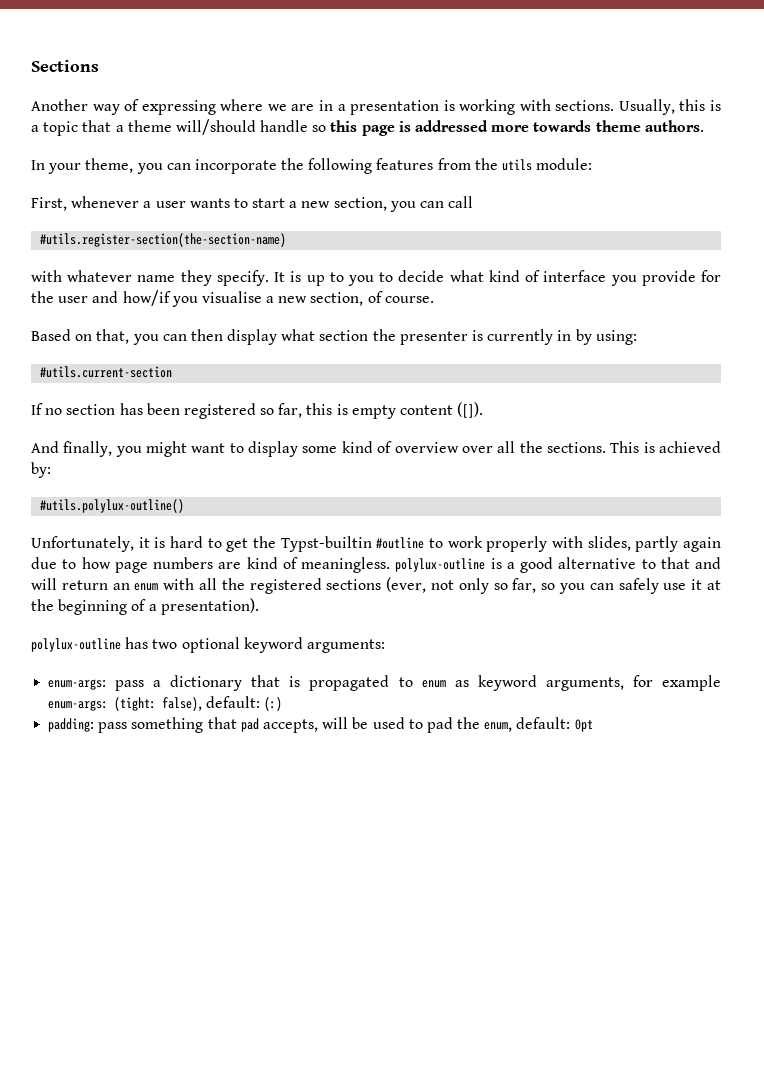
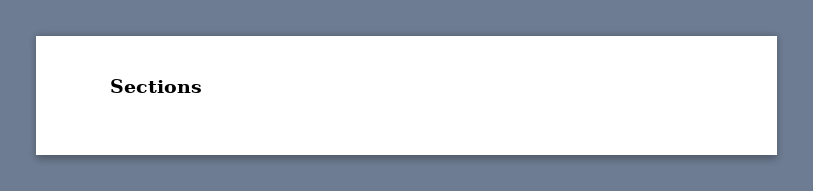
[31,99,721,115] [31,119,704,136] [31,158,593,174] [31,196,474,212] [40,233,287,247] [31,270,721,286] [31,290,434,307] [31,329,637,345] [40,366,173,378] [31,402,484,419] [31,441,722,457] [31,462,51,478] [40,499,185,513] [31,536,721,552] [31,557,721,573] [31,577,721,594] [31,598,259,615] [31,637,385,653] [48,675,721,691] [48,696,283,711] [48,717,593,733] // Another way of expressing where we are in a presentation is working with sections. Usually, this is a topic that a theme will/should handle so this page is addressed more towards theme authors. // In your theme, you can incorporate the following features from the utils module: // First, whenever a user wants to start a new section, you can call // #utils.register-section(the-section-name) // with whatever name they specify. It is up to you to decide what kind of interface you provide for the user and how/if you visualise a new section, of course. // Based on that, you can then display what section the presenter is currently in by using: // #utils.current-section // If no section has been registered so far, this is empty content ([]). // And finally, you might want to display some kind of overview over all the sections. This is achieved by: // #utils.polylux-outline() // Unfortunately, it is hard to get the Typst-builtin #outline to work properly with slides, partly again due to how page numbers are kind of meaningless. polylux-outline is a good alternative to that and will return an enum with all the registered sections (ever, not only so far, so you can safely use it at the beginning of a presentation). // polylux-outline has two optional keyword arguments: // enum-args: pass a dictionary that is propagated to enum as keyword arguments, for example enum-args: (tight: false), default: (:) // padding: pass something that pad accepts, will be used to pad the enum, default: 0pt -> (202, 86) none

